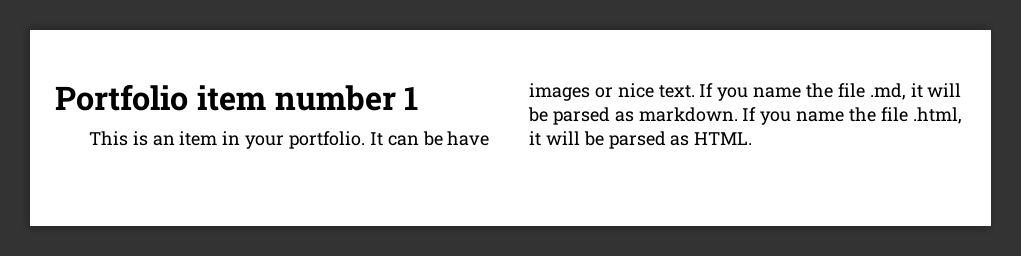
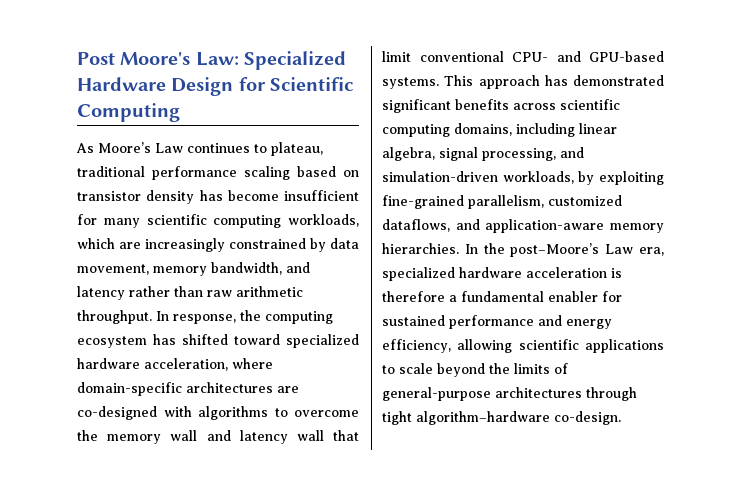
[55,84,419,111] [88,131,490,149] [529,83,962,101] [528,107,962,125] [529,131,753,149] Portfolio item number 1 // This is an item in your portfolio. It can be have images or nice text. If you name the file .md, it will be parsed as markdown. If you name the file .html, it will be parsed as HTML. -> [77,51,347,70] [77,77,354,96] [77,103,180,122] [76,142,323,156] [77,166,359,180] [77,190,359,204] [77,214,359,228] [77,238,359,252] [77,262,310,276] [77,286,303,300] [77,310,333,324] [77,334,359,348] [77,358,273,371] [77,382,299,396] [77,406,359,420] [77,430,359,444] [382,51,664,62] [382,75,664,89] [382,99,620,113] [382,123,617,137] [382,147,584,161] [382,171,664,185] [382,195,622,209] [382,219,664,233] [382,243,664,257] [382,267,622,281] [382,291,622,302] [382,315,612,329] [382,339,664,353] [382,363,568,377] [382,387,637,401] [382,411,621,425] Post Moore's Law: Specialized Hardware Design for Scientific Computing // As Moore’s Law continues to plateau, traditional performance scaling based on transistor density has become insufficient for many scientific computing workloads, which are increasingly constrained by data movement, memory bandwidth, and latency rather than raw arithmetic throughput. In response, the computing ecosystem has shifted toward specialized hardware acceleration, where domain-specific architectures are co-designed with algorithms to overcome the memory wall and latency wall that limit conventional CPU- and GPU-based systems. This approach has demonstrated significant benefits across scientific computing domains, including linear algebra, signal processing, and simulation-driven workloads, by exploiting fine-grained parallelism, customized dataflows, and application-aware memory hierarchies. In the post–Moore’s Law era, specialized hardware acceleration is therefore a fundamental enabler for sustained performance and energy efficiency, allowing scientific applications to scale beyond the limits of general-purpose architectures through tight algorithm–hardware co-design.

